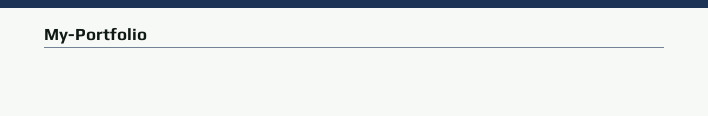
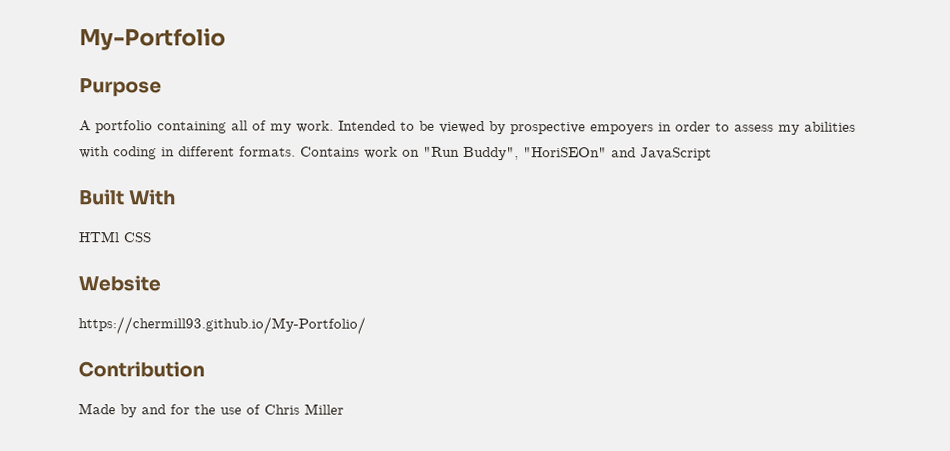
(147, 35) none -> [79,78,162,97] [79,120,856,135] [79,146,712,161] [79,189,177,206] [78,231,151,243] [78,275,161,292] [78,316,366,335] [78,361,205,378] [78,403,344,418] // Purpose // A portfolio containing all of my work. Intended to be viewed by prospective empoyers in order to assess my abilities with coding in different formats. Contains work on "Run Buddy", "HoriSEOn" and JavaScript // Built With // HTMl CSS // Website // https://chermill93.github.io/My-Portfolio/ // Contribution // Made by and for the use of Chris Miller

